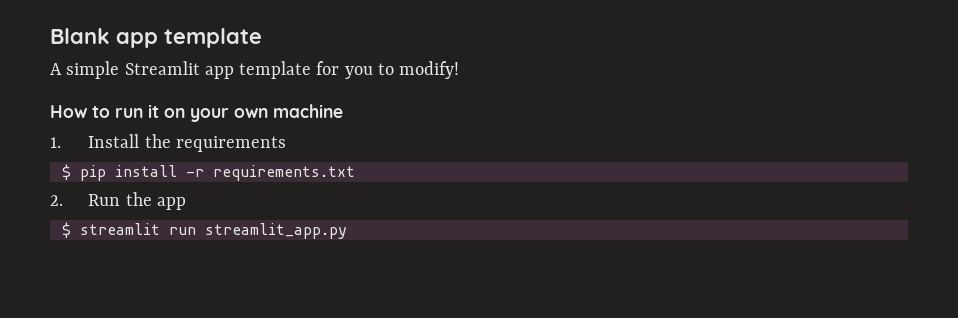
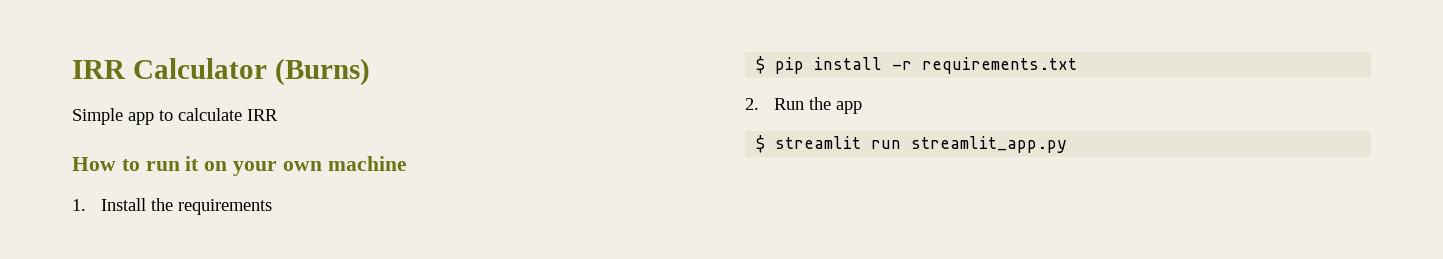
[50,28,262,48] [50,61,460,79] Blank app template // A simple Streamlit app template for you to modify! -> [72,58,370,86] [72,108,278,125] IRR Calculator (Burns) // Simple app to calculate IRR

